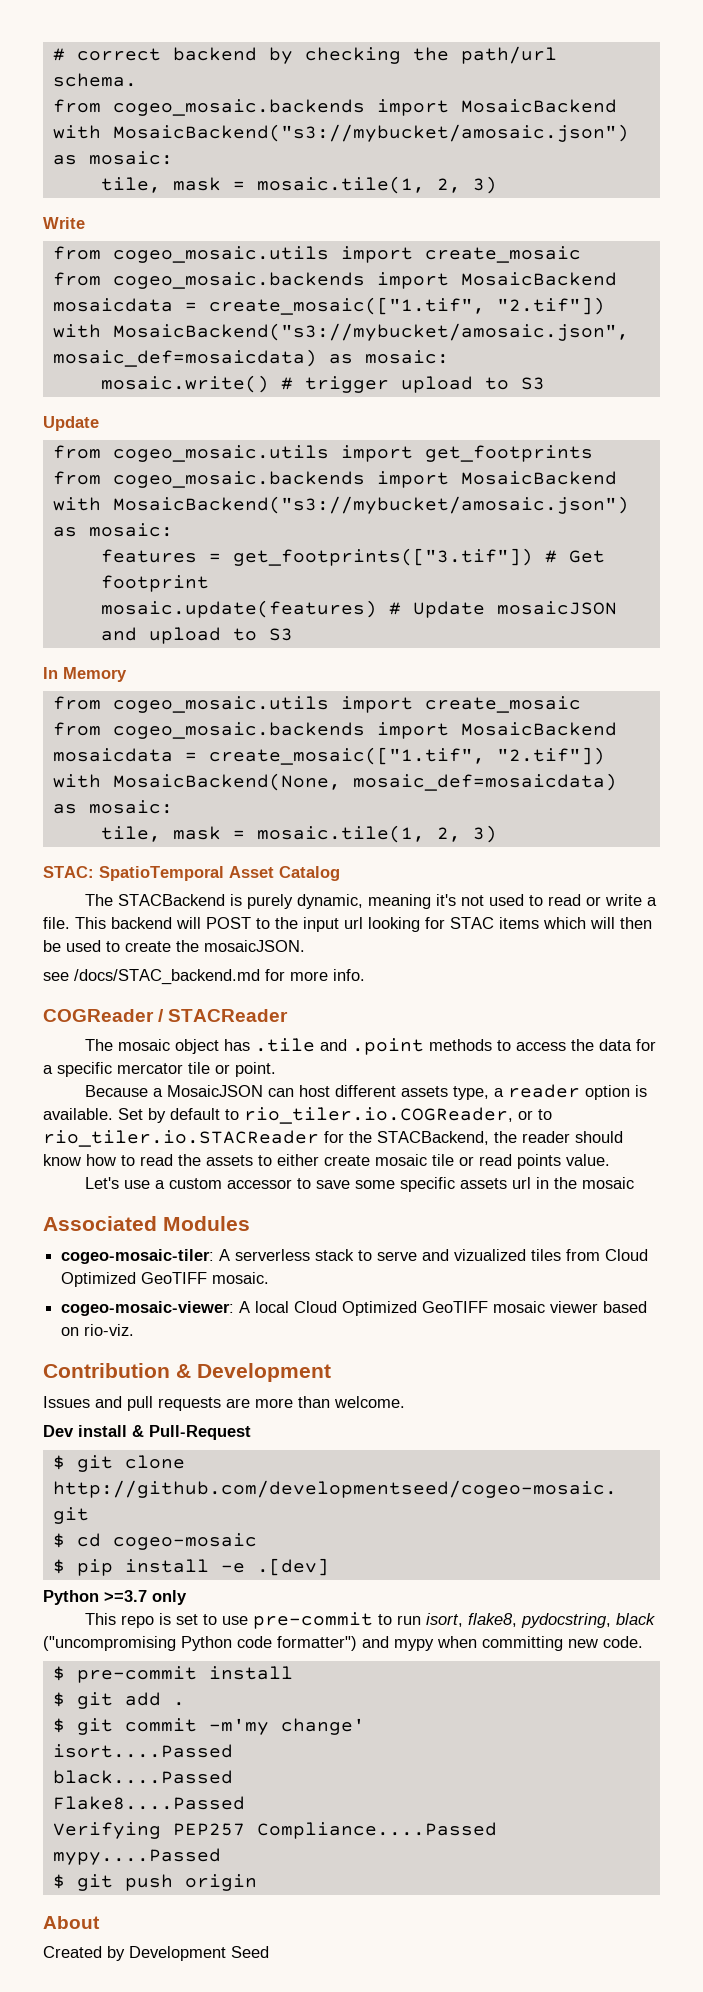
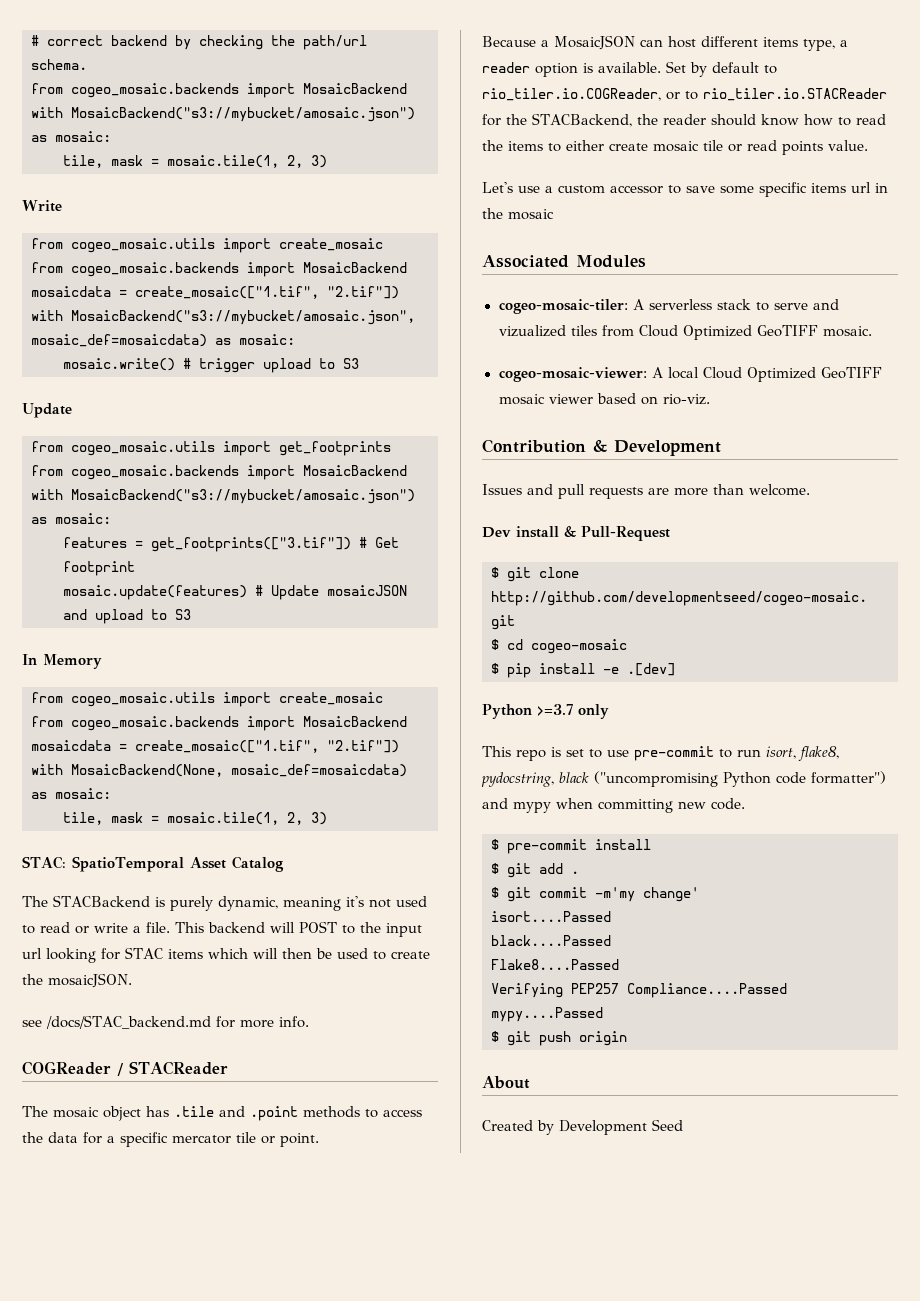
[400,1086,448,1097] assets -> [763,37,798,47] items
[206,1155,253,1166] assets -> [508,141,543,151] items
[459,1178,507,1189] assets -> [811,183,846,193] items

